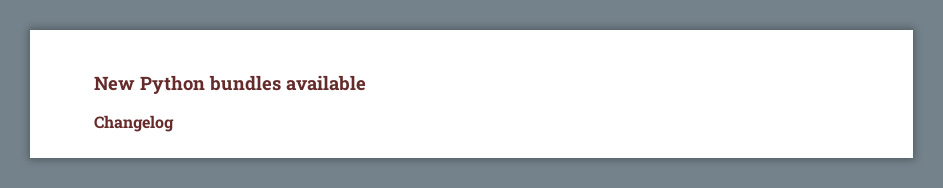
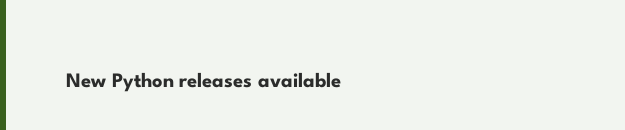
[209,75,281,91] bundles -> [179,72,253,88] releases
[94,115,174,132] // Changelog -> (341, 80) none

